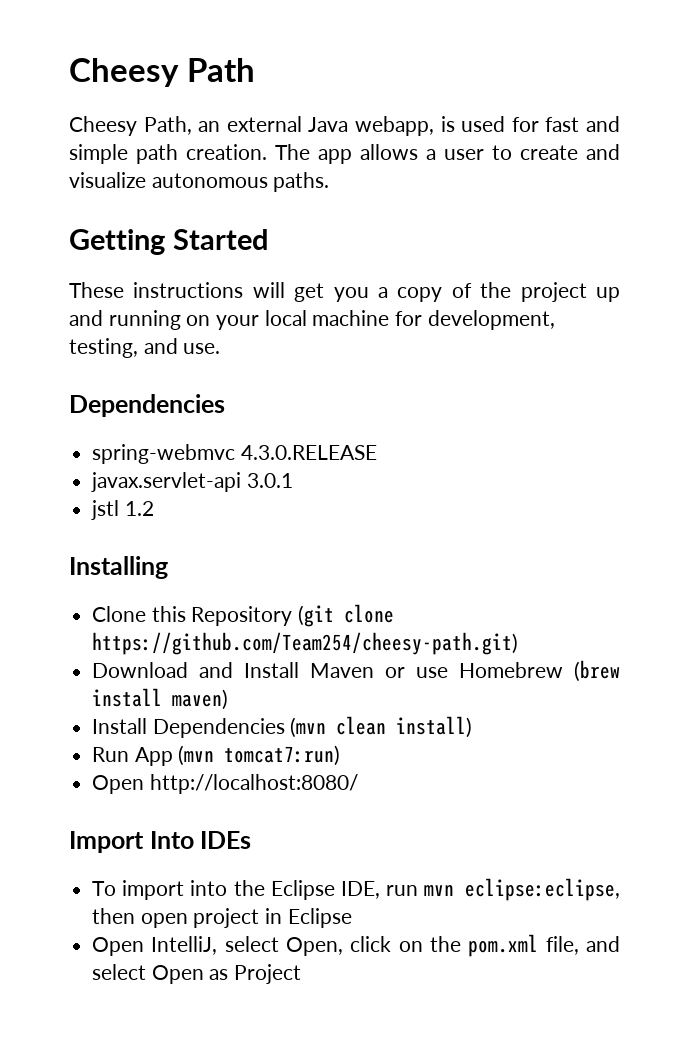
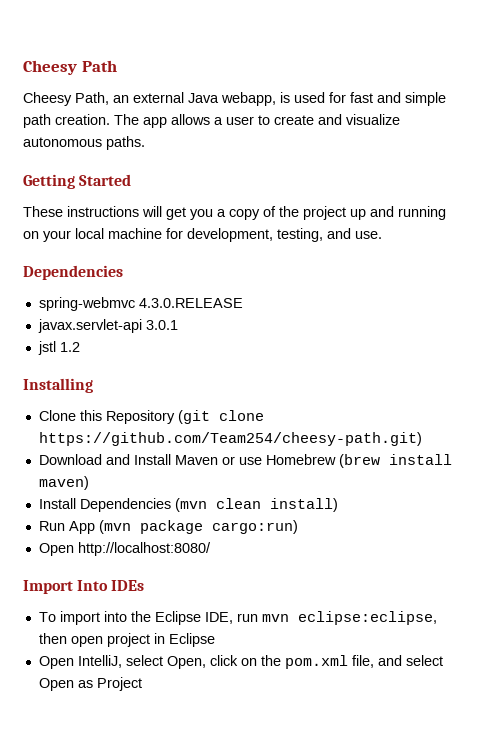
[224,745,341,766] tomcat7:run) -> [139,520,298,534] package cargo:run)

